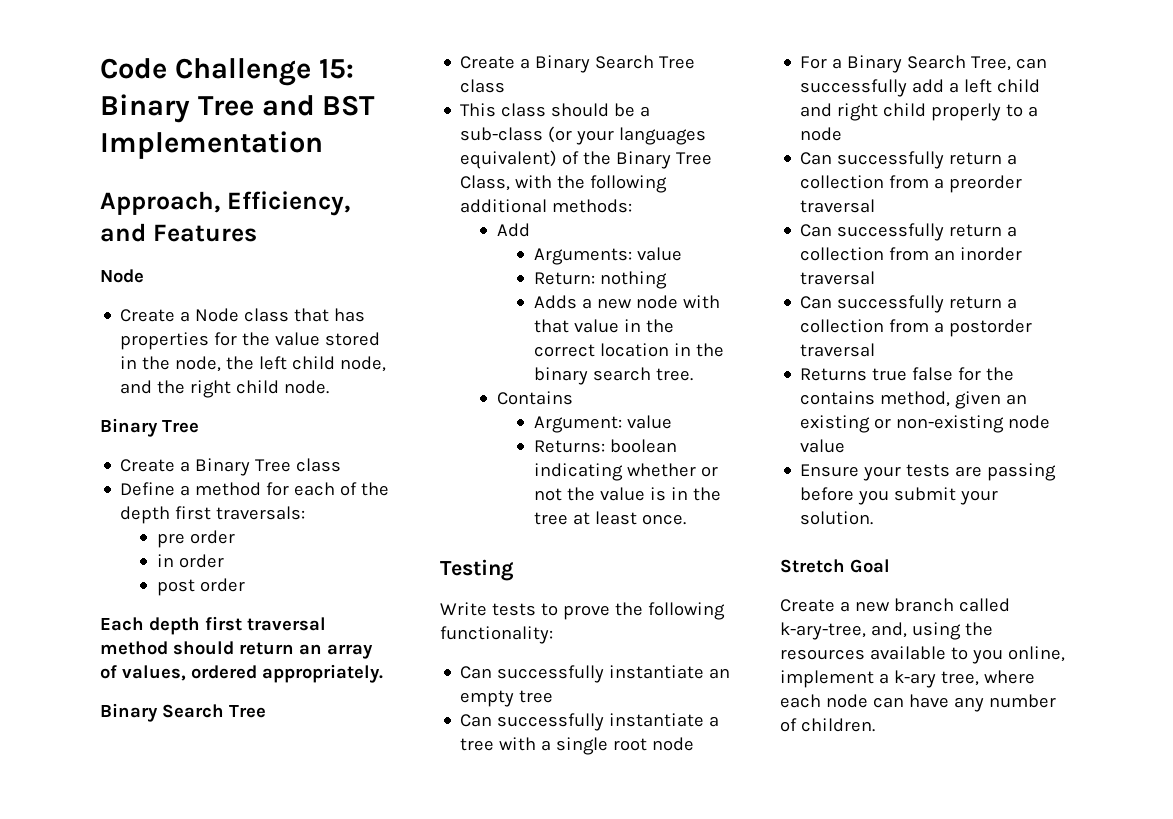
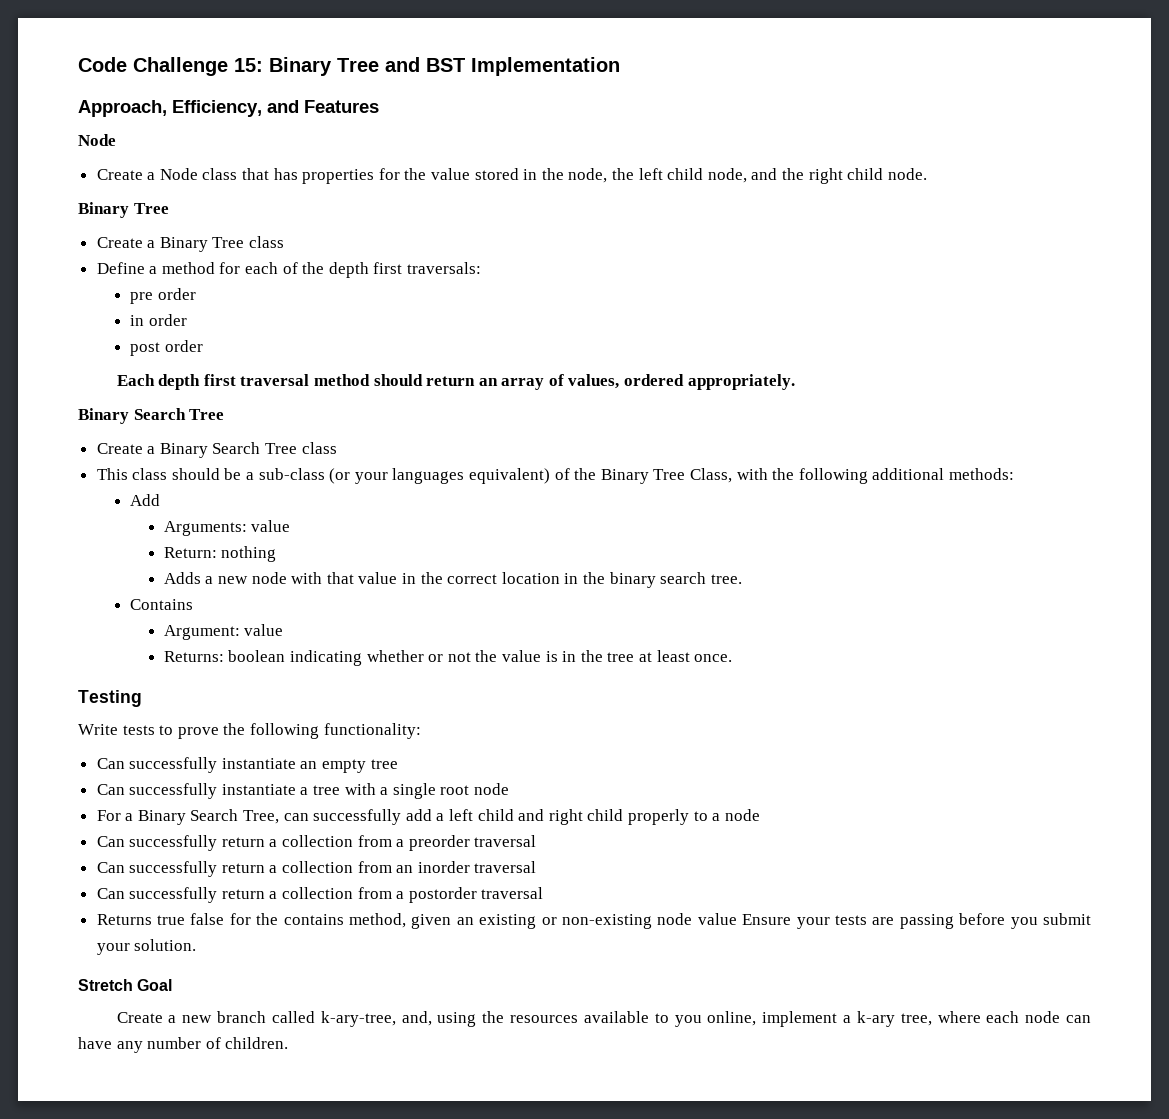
(846, 446) // -> (737, 919) none

